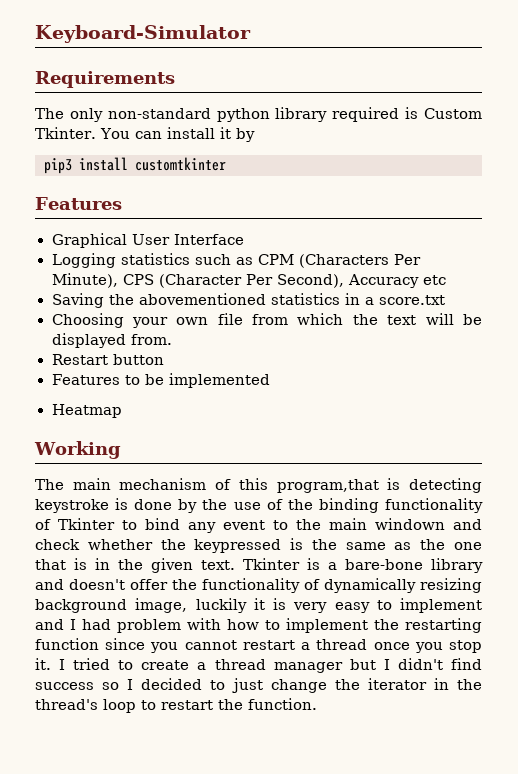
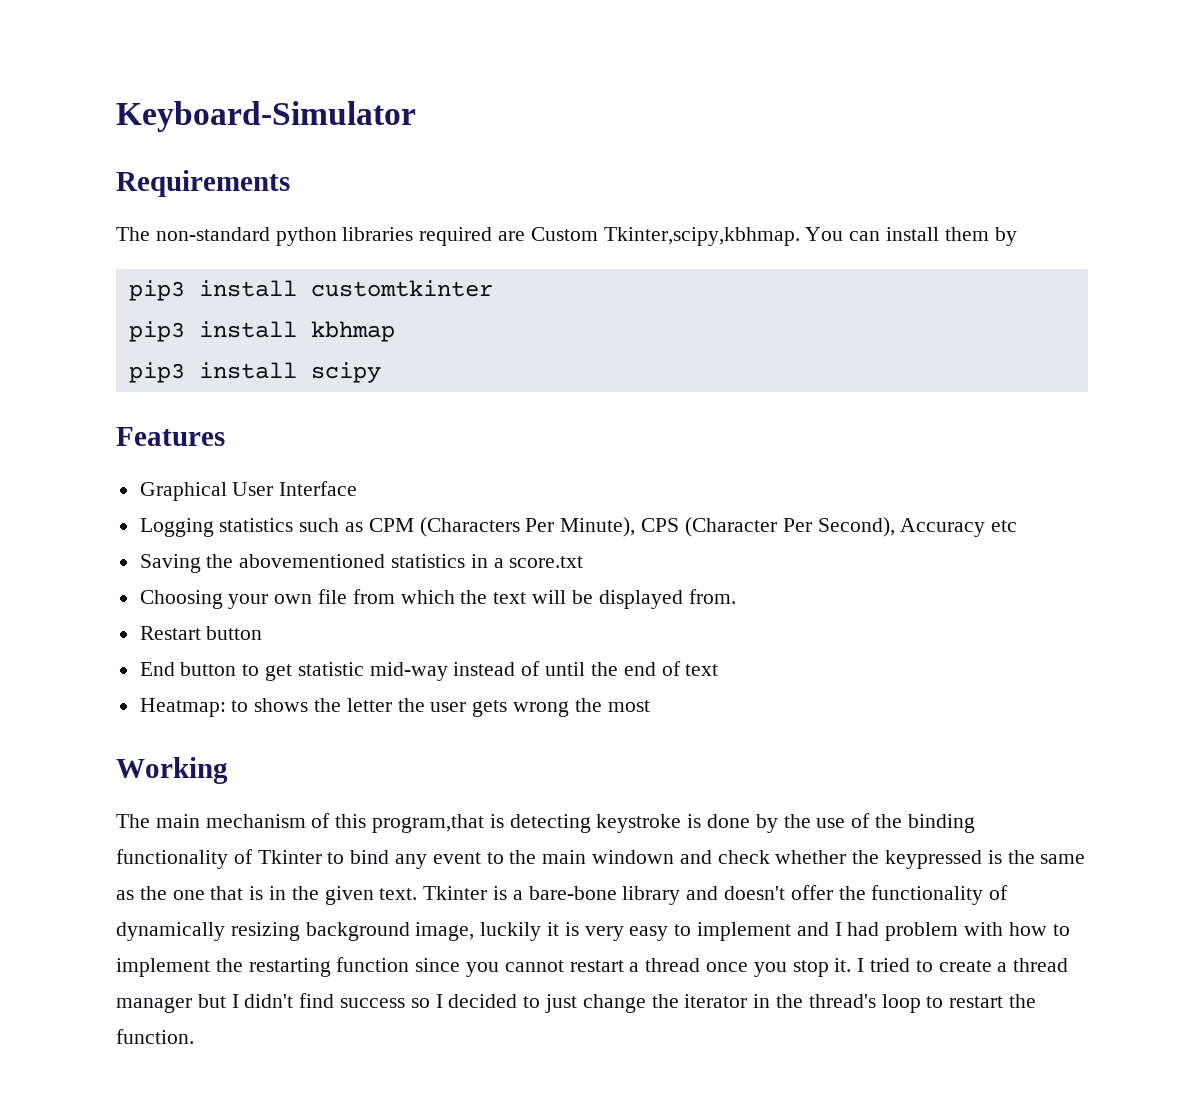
[69,108,103,122] only -> (150, 234) none
[275,107,482,122] [35,127,96,139] library required is Custom Tkinter. -> [342,227,800,246] libraries required are Custom Tkinter,scipy,kbhmap.
[219,127,231,139] it -> [944,227,989,241] them
(226, 164) none -> [128,321,395,342] [128,362,381,383] // pip3 install kbhmap // pip3 install scipy
[51,373,270,388] [51,404,122,418] Features to be implemented // Heatmap -> [139,661,719,681] [139,698,650,717] End button to get statistic mid-way instead of until the end of text // Heatmap: to shows the letter the user gets wrong the most

